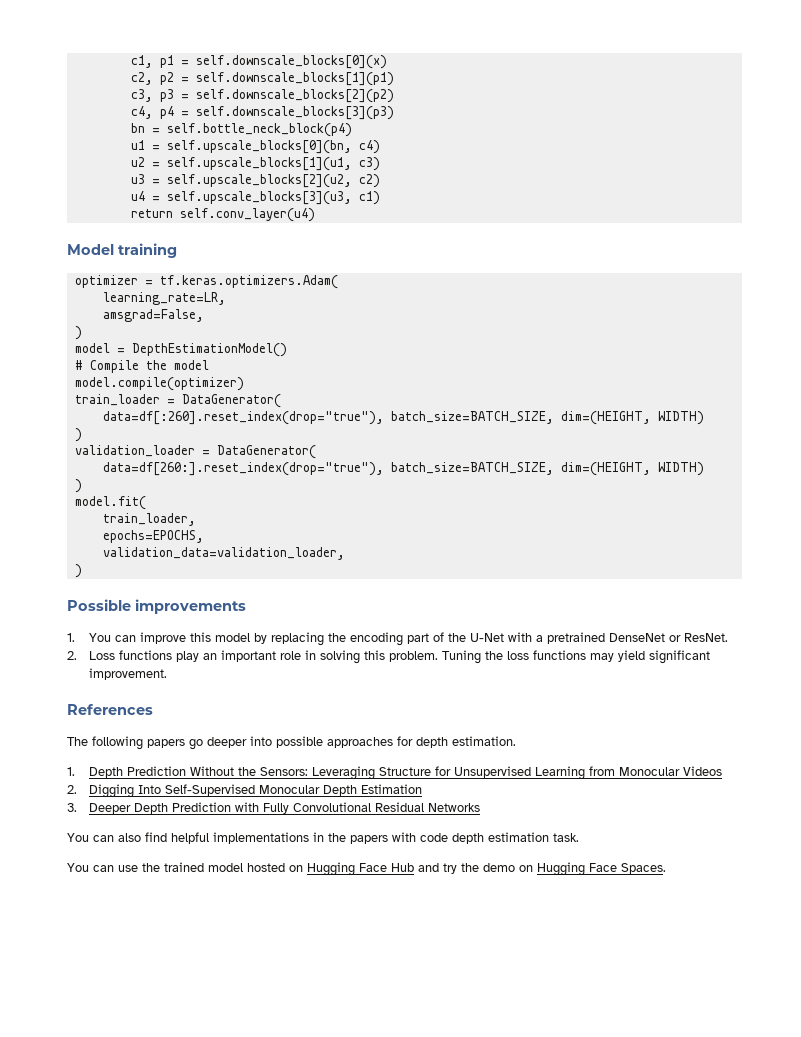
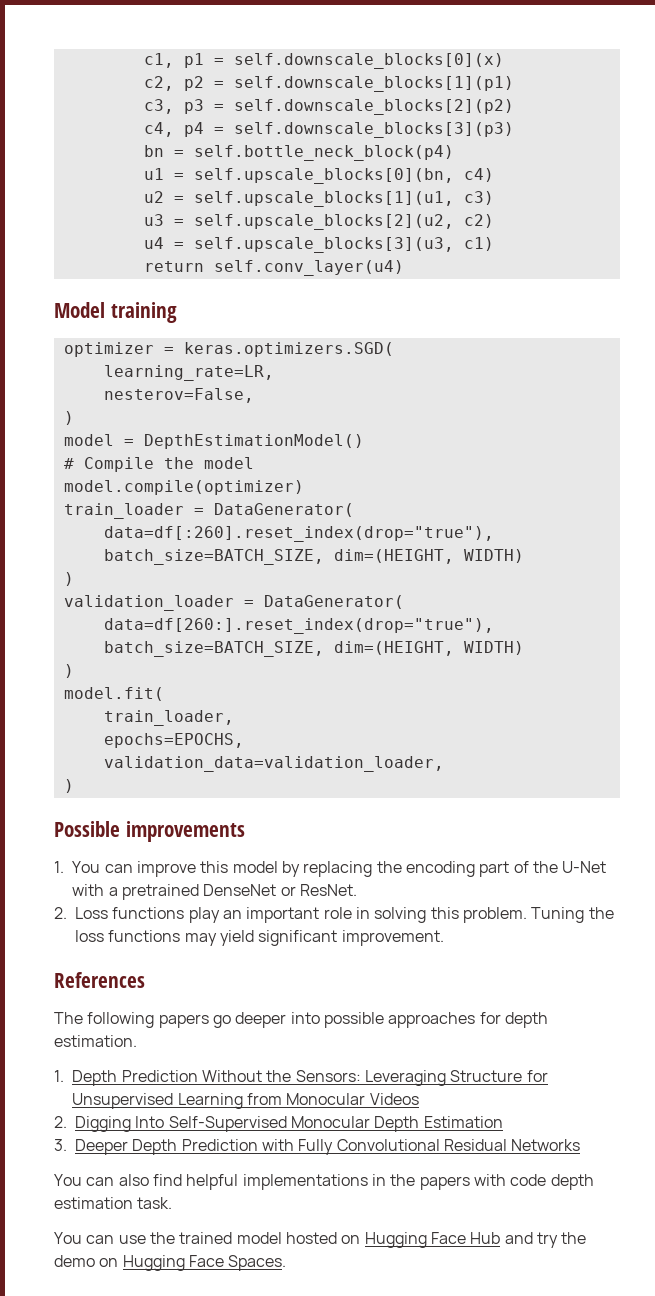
[159,275,338,289] tf.keras.optimizers.Adam( -> [183,342,394,357] keras.optimizers.SGD(
[102,309,204,322] amsgrad=False, -> [103,388,254,403] nesterov=False,

